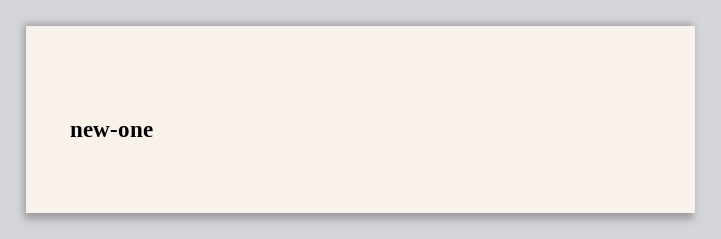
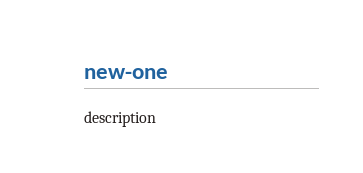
(153, 131) none -> [84,111,156,127] // description

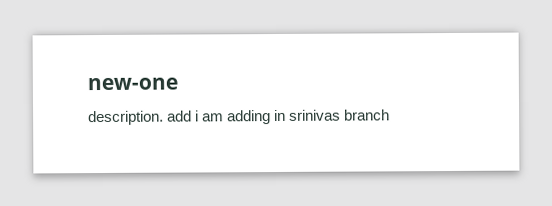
[84,111,156,127] description -> [88,109,391,126] description. add i am adding in srinivas branch

